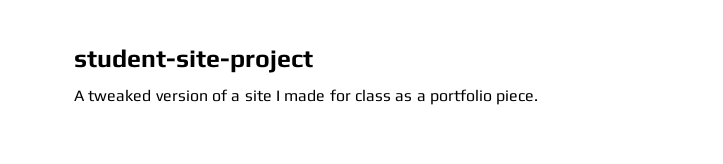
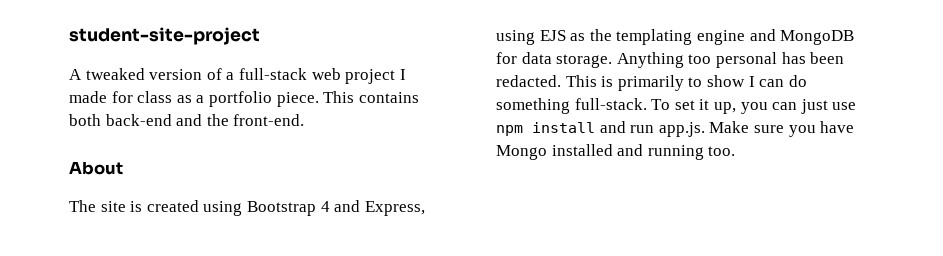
[244,90,272,102] site -> [238,68,396,84] full-stack web project
(539, 97) none -> [323,91,419,103] [69,114,305,126] [69,161,123,175] [69,200,425,216] [496,29,855,45] [496,52,845,68] [496,75,807,91] [496,98,857,114] [496,121,855,137] [496,144,736,160] This contains both back-end and the front-end. // About // The site is created using Bootstrap 4 and Express, using EJS as the templating engine and MongoDB for data storage. Anything too personal has been redacted. This is primarily to show I can do something full-stack. To set it up, you can just use npm install and run app.js. Make sure you have Mongo installed and running too.

